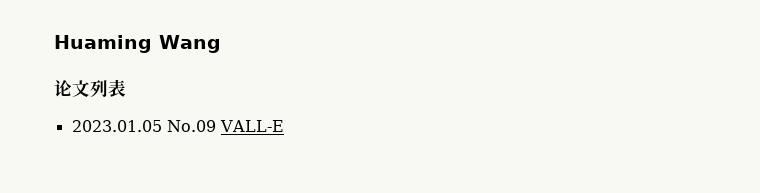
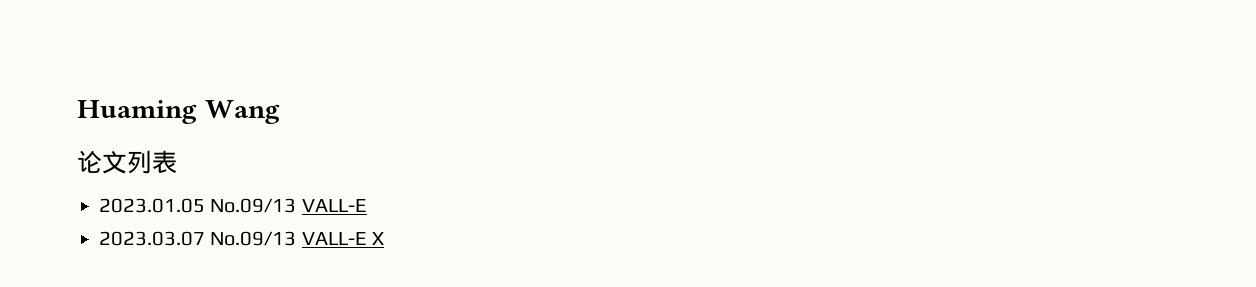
[166,120,284,132] No.09 VALL-E -> [210,198,367,213] [99,231,385,246] No.09/13 VALL-E // 2023.03.07 No.09/13 VALL-E X

